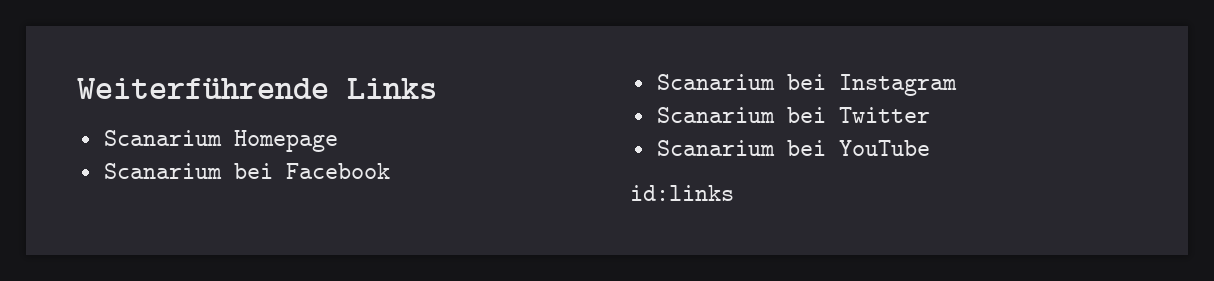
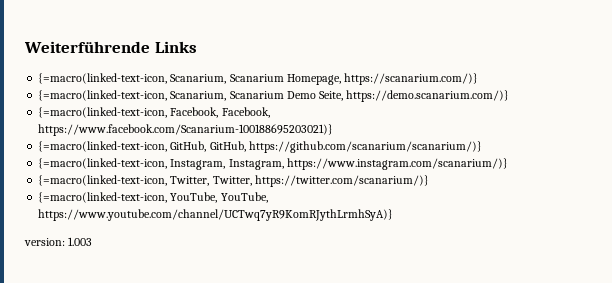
[103,130,338,152] [103,163,390,179] [656,74,957,96] [656,107,930,123] [656,140,930,156] [630,185,734,201] Scanarium Homepage // Scanarium bei Facebook // Scanarium bei Instagram // Scanarium bei Twitter // Scanarium bei YouTube // id:links -> [38,73,479,85] [38,90,510,102] [38,107,270,118] [38,124,334,136] [38,141,482,153] [38,158,508,170] [38,175,429,187] [38,192,268,203] [38,209,394,221] [24,237,93,246] {=macro(linked-text-icon, Scanarium, Scanarium Homepage, https://scanarium.com/)} // {=macro(linked-text-icon, Scanarium, Scanarium Demo Seite, https://demo.scanarium.com/)} // {=macro(linked-text-icon, Facebook, Facebook, https://www.facebook.com/Scanarium-100188695203021)} // {=macro(linked-text-icon, GitHub, GitHub, https://github.com/scanarium/scanarium/)} // {=macro(linked-text-icon, Instagram, Instagram, https://www.instagram.com/scanarium/)} // {=macro(linked-text-icon, Twitter, Twitter, https://twitter.com/scanarium/)} // {=macro(linked-text-icon, YouTube, YouTube, https://www.youtube.com/channel/UCTwq7yR9KomRJythLrmhSyA)} // version: 1.003

